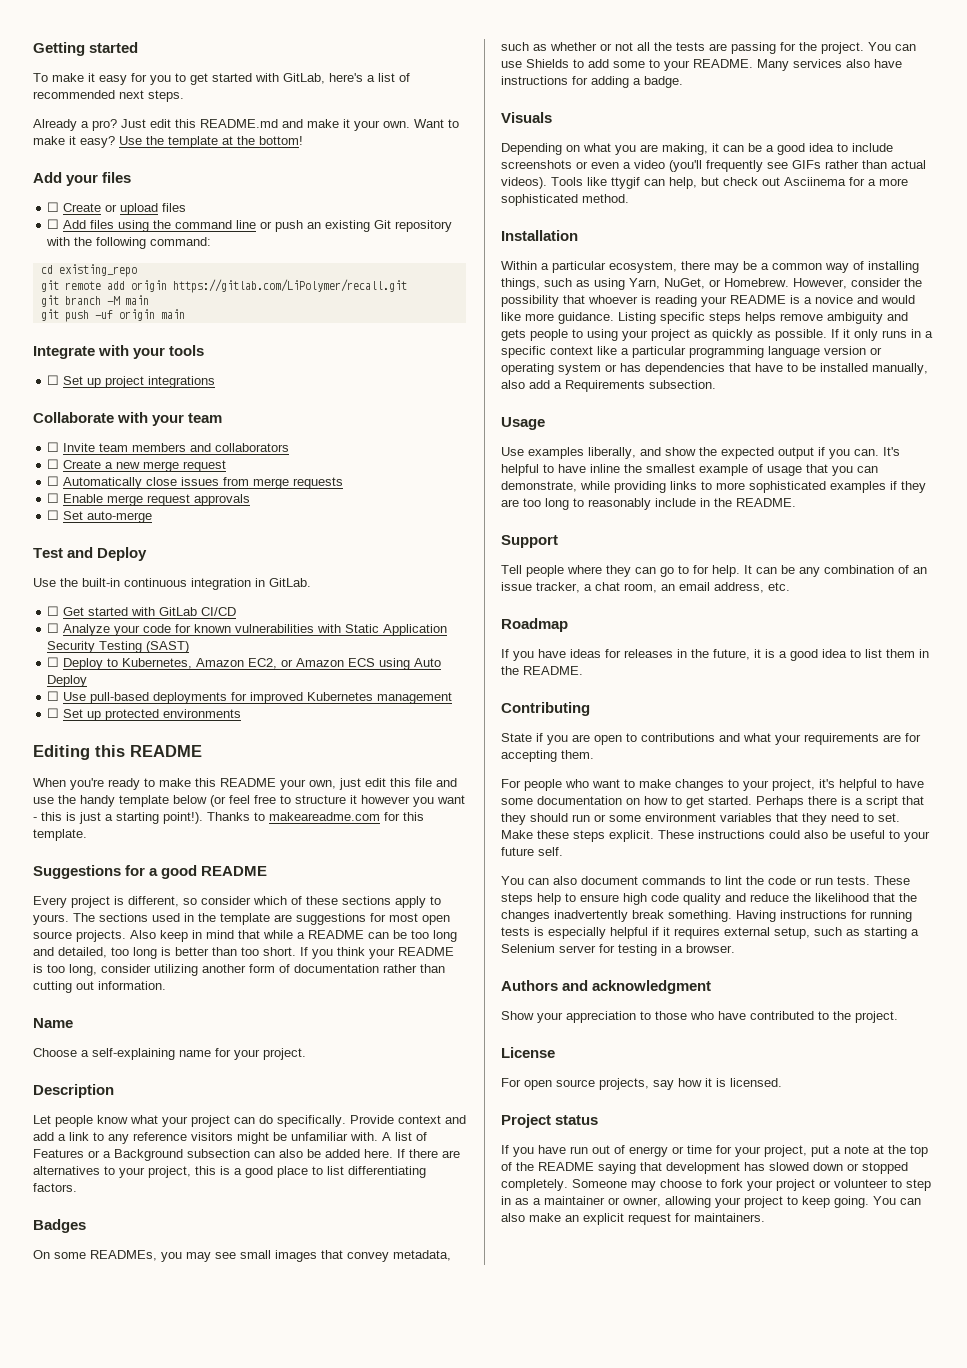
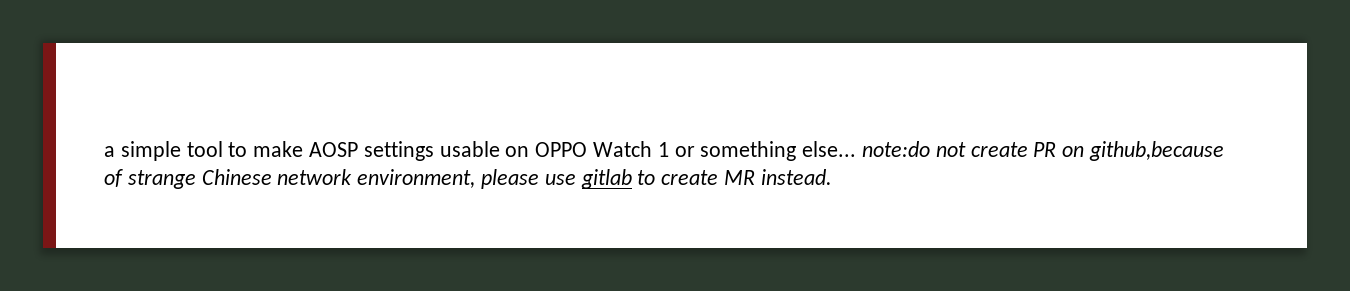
[33,42,139,56] [33,73,410,85] [33,90,184,102] [33,119,459,131] [33,136,303,148] [33,172,132,186] [47,202,187,215] [47,219,453,232] [46,237,212,249] [40,264,137,277] [40,279,407,293] [40,295,149,307] [40,309,185,322] [33,345,205,359] [47,375,216,388] [33,412,223,426] [47,442,290,452] [47,459,227,472] [47,476,344,489] [47,493,251,506] [47,510,153,523] [33,547,148,561] [33,578,311,590] [47,606,237,616] [47,623,448,636] [47,641,190,653] [47,657,442,670] [47,675,88,687] [47,691,453,704] [47,708,242,721] [33,745,202,760] [33,778,457,790] [33,795,465,807] [33,812,424,824] [33,829,87,841] [33,865,268,879] [33,896,441,908] [33,913,450,925] [33,930,457,942] [33,947,454,959] [33,964,445,976] [33,981,166,993] [33,1018,73,1028] [33,1048,306,1060] [33,1084,114,1098] [33,1115,466,1127] [33,1132,427,1144] [33,1149,460,1161] [33,1166,426,1178] [33,1183,77,1192] [33,1219,86,1233] [33,1250,451,1262] [501,42,916,54] [501,59,902,71] [501,76,683,88] [501,112,552,123] [501,143,893,155] [501,160,926,172] [501,177,908,189] [501,194,629,206] [501,230,578,241] [501,261,919,273] [501,278,922,290] [501,295,915,307] [501,312,908,324] [501,329,933,341] [501,346,882,358] [501,363,928,375] [501,380,716,392] [501,417,545,430] [501,447,900,459] [501,464,878,476] [501,481,926,493] [501,498,796,510] [501,535,558,548] [501,565,927,577] [501,582,790,593] [501,618,568,632] [501,649,929,661] [501,666,583,675] [501,702,590,716] [501,733,921,745] [501,750,594,762] [501,779,924,791] [501,796,924,808] [501,813,900,825] [501,830,930,842] [501,847,563,856] [501,876,910,885] [501,893,917,905] [501,910,912,922] [501,927,919,939] [501,944,735,956] [501,980,712,994] [501,1011,898,1023] [501,1047,555,1058] [501,1078,782,1090] [501,1114,599,1128] [501,1145,928,1157] [501,1162,908,1174] [501,1179,931,1191] [501,1196,921,1208] [501,1213,765,1225] Getting started // To make it easy for you to get started with GitLab, here's a list of recommended next steps. // Already a pro? Just edit this README.md and make it your own. Want to make it easy? Use the template at the bottom! // Add your files // ☐ Create or upload files // ☐ Add files using the command line or push an existing Git repository with the following command: // cd existing_repo // git remote add origin https://gitlab.com/LiPolymer/recall.git // git branch -M main // git push -uf origin main // Integrate with your tools // ☐ Set up project integrations // Collaborate with your team // ☐ Invite team members and collaborators // ☐ Create a new merge request // ☐ Automatically close issues from merge requests // ☐ Enable merge request approvals // ☐ Set auto-merge // Test and Deploy // Use the built-in continuous integration in GitLab. // ☐ Get started with GitLab CI/CD // ☐ Analyze your code for known vulnerabilities with Static Application Security Testing (SAST) // ☐ Deploy to Kubernetes, Amazon EC2, or Amazon ECS using Auto Deploy // ☐ Use pull-based deployments for improved Kubernetes management // ☐ Set up protected environments // Editing this README // When you're ready to make this README your own, just edit this file and use the handy template below (or feel free to structure it however you want - this is just a starting point!). Thanks to makeareadme.com for this template. // Suggestions for a good README // Every project is different, so consider which of these sections apply to yours. The sections used in the template are suggestions for most open source projects. Also keep in mind that while a README can be too long and detailed, too long is better than too short. If you think your README is too long, consider utilizing another form of documentation rather than cutting out information. // Name // Choose a self-explaining name for your project. // Description // Let people know what your project can do specifically. Provide context and add a link to any reference visitors might be unfamiliar with. A list of Features or a Background subsection can also be added here. If there are alternatives to your project, this is a good place to list differentiating factors. // Badges // On some READMEs, you may see small images that convey metadata, such as whether or not all the tests are passing for the project. You can use Shields to add some to your README. Many services also have instructions for adding a badge. // Visuals // Depending on what you are making, it can be a good idea to include screenshots or even a video (you'll frequently see GIFs rather than actual videos). Tools like ttygif can help, but check out Asciinema for a more sophisticated method. // Installation // Within a particular ecosystem, there may be a common way of installing things, such as using Yarn, NuGet, or Homebrew. However, consider the possibility that whoever is reading your README is a novice and would like more guidance. Listing specific steps helps remove ambiguity and gets people to using your project as quickly as possible. If it only runs in a specific context like a particular programming language version or operating system or has dependencies that have to be installed manually, also add a Requirements subsection. // Usage // Use examples liberally, and show the expected output if you can. It's helpful to have inline the smallest example of usage that you can demonstrate, while providing links to more sophisticated examples if they are too long to reasonably include in the README. // Support // Tell people where they can go to for help. It can be any combination of an issue tracker, a chat room, an email address, etc. // Roadmap // If you have ideas for releases in the future, it is a good idea to list them in the README. // Contributing // State if you are open to contributions and what your requirements are for accepting them. // For people who want to make changes to your project, it's helpful to have some documentation on how to get started. Perhaps there is a script that they should run or some environment variables that they need to set. Make these steps explicit. These instructions could also be useful to your future self. // You can also document commands to lint the code or run tests. These steps help to ensure high code quality and reduce the likelihood that the changes inadvertently break something. Having instructions for running tests is especially helpful if it requires external setup, such as starting a Selenium server for testing in a browser. // Authors and acknowledgment // Show your appreciation to those who have contributed to the project. // License // For open source projects, say how it is licensed. // Project status // If you have run out of energy or time for your project, put a note at the top of the README saying that development has slowed down or stopped completely. Someone may choose to fork your project or volunteer to step in as a maintainer or owner, allowing your project to keep going. You can also make an explicit request for maintainers. -> [104,141,1225,161] [104,169,832,189] a simple tool to make AOSP settings usable on OPPO Watch 1 or something else... note:do not create PR on github,because of strange Chinese network environment, please use gitlab to create MR instead.

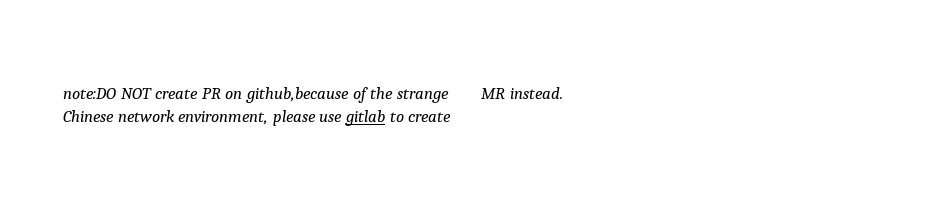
[104,141,966,161] a simple tool to make AOSP settings usable on OPPO Watch 1 or something else... note:do not -> [63,88,152,99] note:DO NOT
(123, 178) none -> [370,87,394,99] the

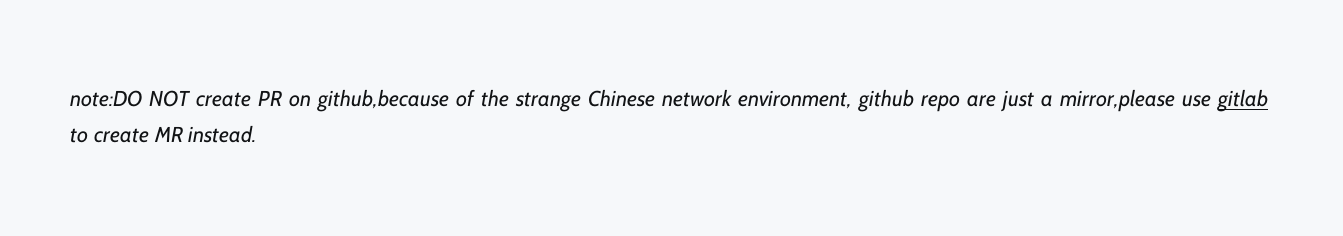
[272,110,316,126] please -> [858,89,1176,112] github repo are just a mirror,please

